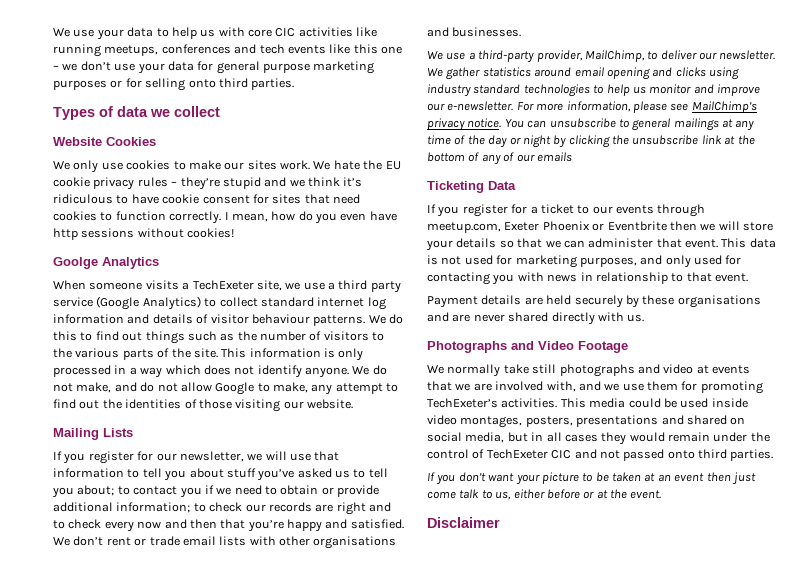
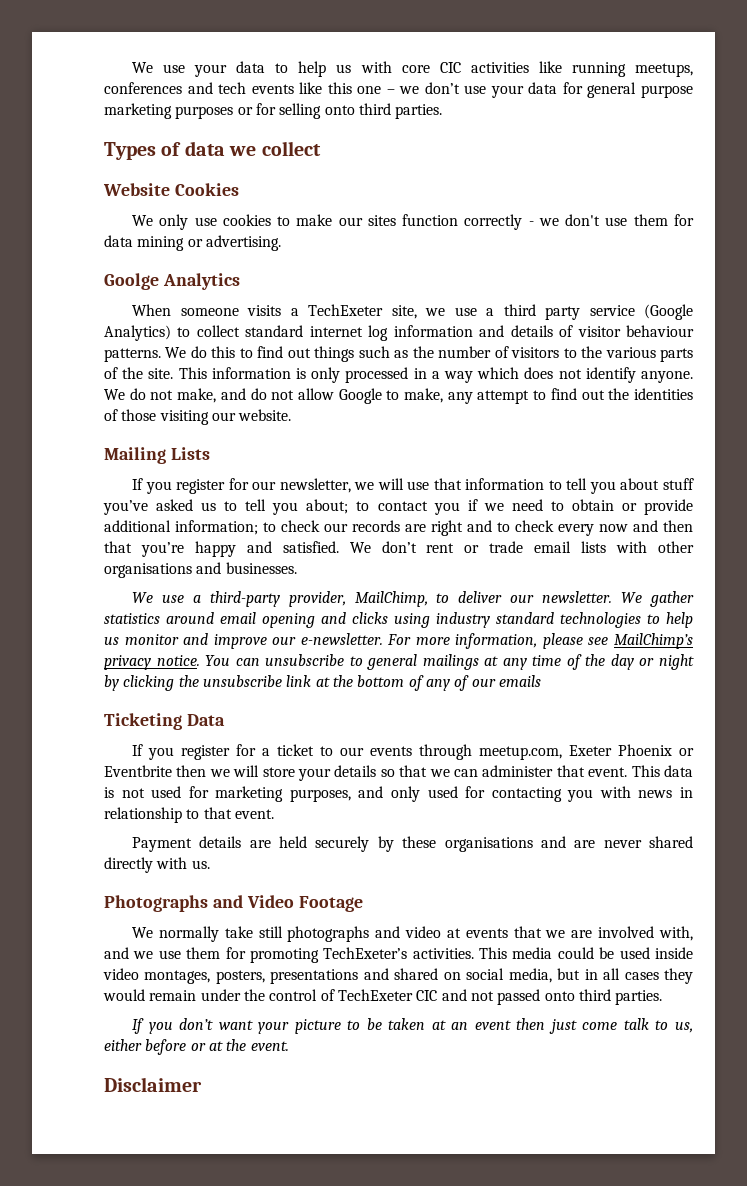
[280,160,401,170] [53,177,363,190] [53,194,360,204] [53,211,397,224] [53,228,235,240] work. We hate the EU cookie privacy rules – they’re stupid and we think it’s ridiculous to have cookie consent for sites that need cookies to function correctly. I mean, how do you even have http sessions without cookies! -> [402,214,694,230] [104,235,281,251] function correctly - we don't use them for data mining or advertising.

